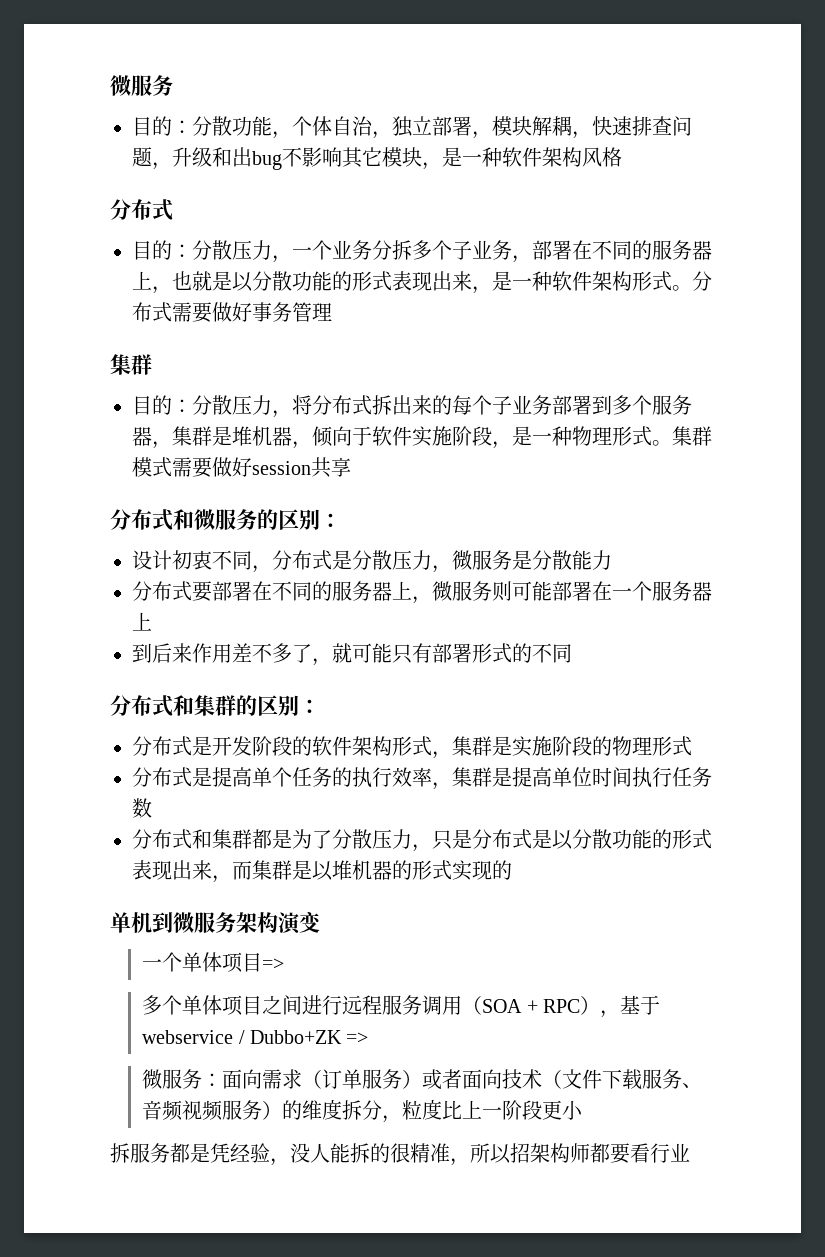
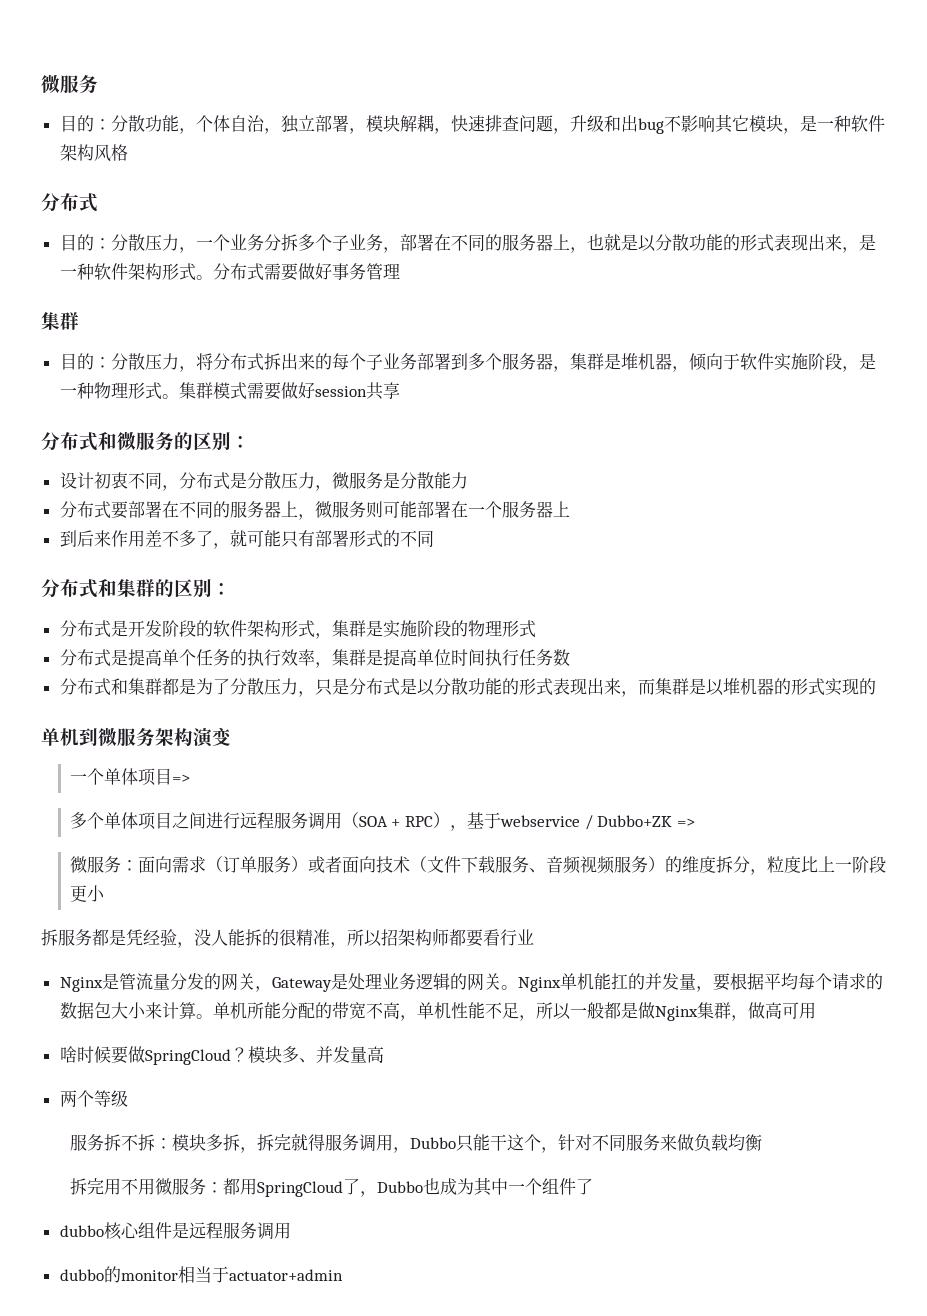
(690, 1152) none -> [59,973,883,992] [59,1002,816,1021] [59,1046,384,1065] [59,1090,128,1107] [69,1133,762,1153] [69,1177,593,1197] [59,1222,291,1240] [59,1266,343,1283] // Nginx是管流量分发的网关，Gateway是处理业务逻辑的网关。Nginx单机能扛的并发量，要根据平均每个请求的数据包大小来计算。单机所能分配的带宽不高，单机性能不足，所以一般都是做Nginx集群，做高可用 // 啥时候要做SpringCloud？模块多、并发量高 // 两个等级 // 服务拆不拆：模块多拆，拆完就得服务调用，Dubbo只能干这个，针对不同服务来做负载均衡 // 拆完用不用微服务：都用SpringCloud了，Dubbo也成为其中一个组件了 // dubbo核心组件是远程服务调用 // dubbo的monitor相当于actuator+admin

